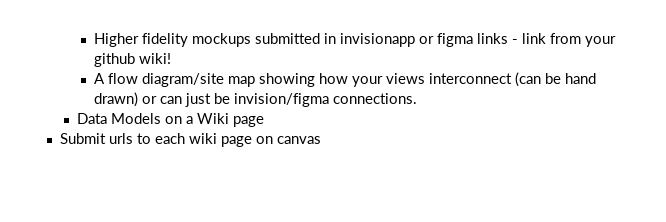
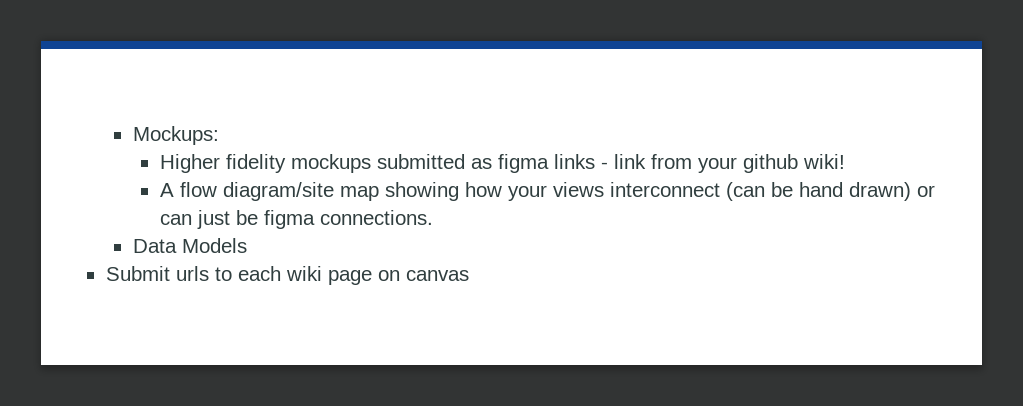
(94, 40) none -> [132,126,219,145] Mockups: //
[324,33,435,47] in invisionapp or -> [470,158,492,169] as
[234,93,330,107] invision/figma -> [263,210,315,229] figma
[165,113,265,127] on a Wiki page -> (247, 245) none

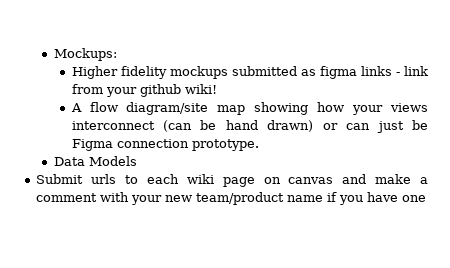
[263,210,433,229] figma connections. -> [71,139,259,151] Figma connection prototype.
(469, 275) none -> [342,174,429,184] [36,192,427,205] and make a comment with your new team/product name if you have one

